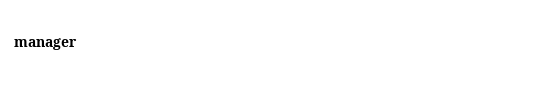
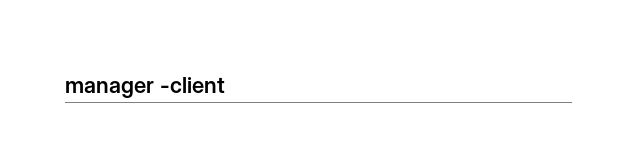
(77, 44) none -> [159,77,225,93] -client

